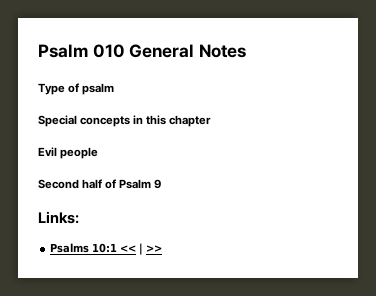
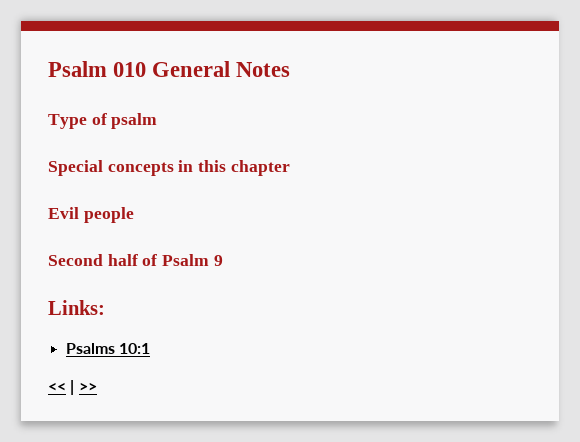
(118, 248) none -> (150, 348) //

